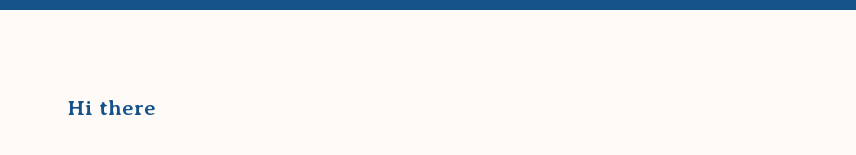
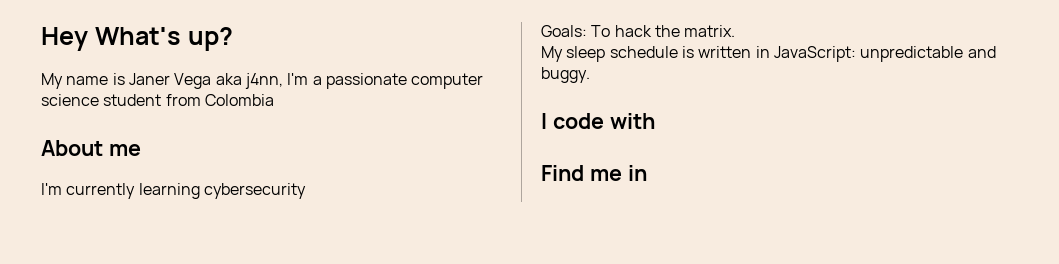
[68,100,156,115] Hi there -> [41,27,233,51] [41,73,484,89] [41,94,274,106] [41,140,141,156] [41,183,306,199] [541,25,736,37] [541,46,996,62] [541,67,590,83] [541,113,655,129] [541,165,647,181] Hey What's up? // My name is Janer Vega aka j4nn, I'm a passionate computer science student from Colombia // About me // I'm currently learning cybersecurity // Goals: To hack the matrix. // My sleep schedule is written in JavaScript: unpredictable and buggy. // I code with // Find me in

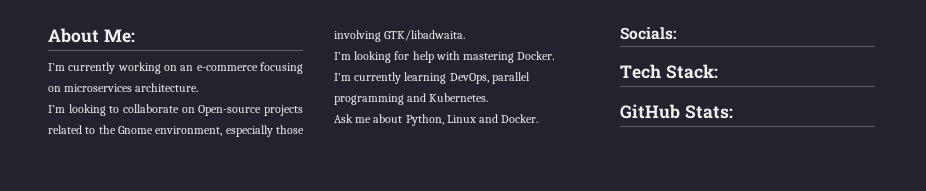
[41,27,233,51] [41,73,484,89] [41,94,274,106] [41,140,141,156] [41,183,306,199] [541,25,736,37] [541,46,996,62] [541,67,590,83] [541,113,655,129] [541,165,647,181] Hey What's up? // My name is Janer Vega aka j4nn, I'm a passionate computer science student from Colombia // About me // I'm currently learning cybersecurity // Goals: To hack the matrix. // My sleep schedule is written in JavaScript: unpredictable and buggy. // I code with // Find me in -> [48,28,135,43] [48,62,303,74] [48,83,199,92] [48,104,303,116] [48,125,304,137] [334,30,466,42] [334,51,555,63] [334,72,530,84] [334,93,489,105] [334,114,539,126] [620,27,676,40] [620,64,718,79] [620,104,733,119] About Me: // I’m currently working on an e-commerce focusing on microservices architecture. // I’m looking to collaborate on Open-source projects related to the Gnome environment, especially those involving GTK/libadwaita. // I’m looking for help with mastering Docker. // I’m currently learning DevOps, parallel programming and Kubernetes. // Ask me about Python, Linux and Docker. // Socials: // Tech Stack: // GitHub Stats:

